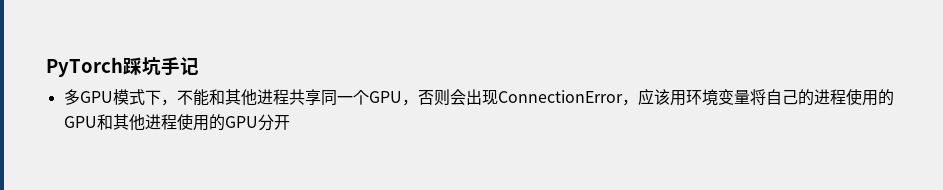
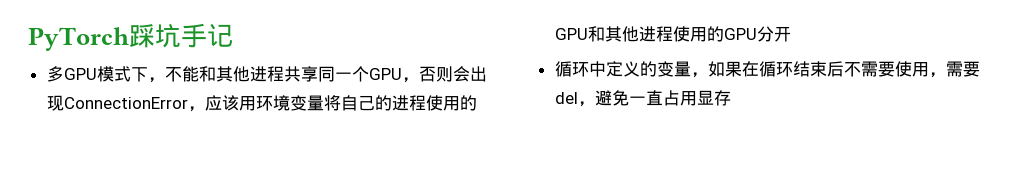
(290, 122) none -> [554,61,980,78] [554,90,731,107] // 循环中定义的变量，如果在循环结束后不需要使用，需要del，避免一直占用显存

